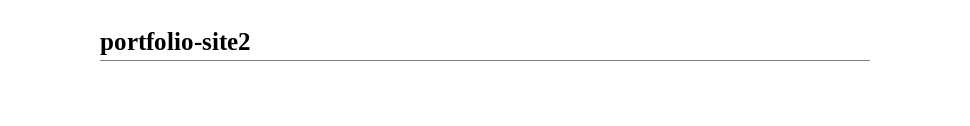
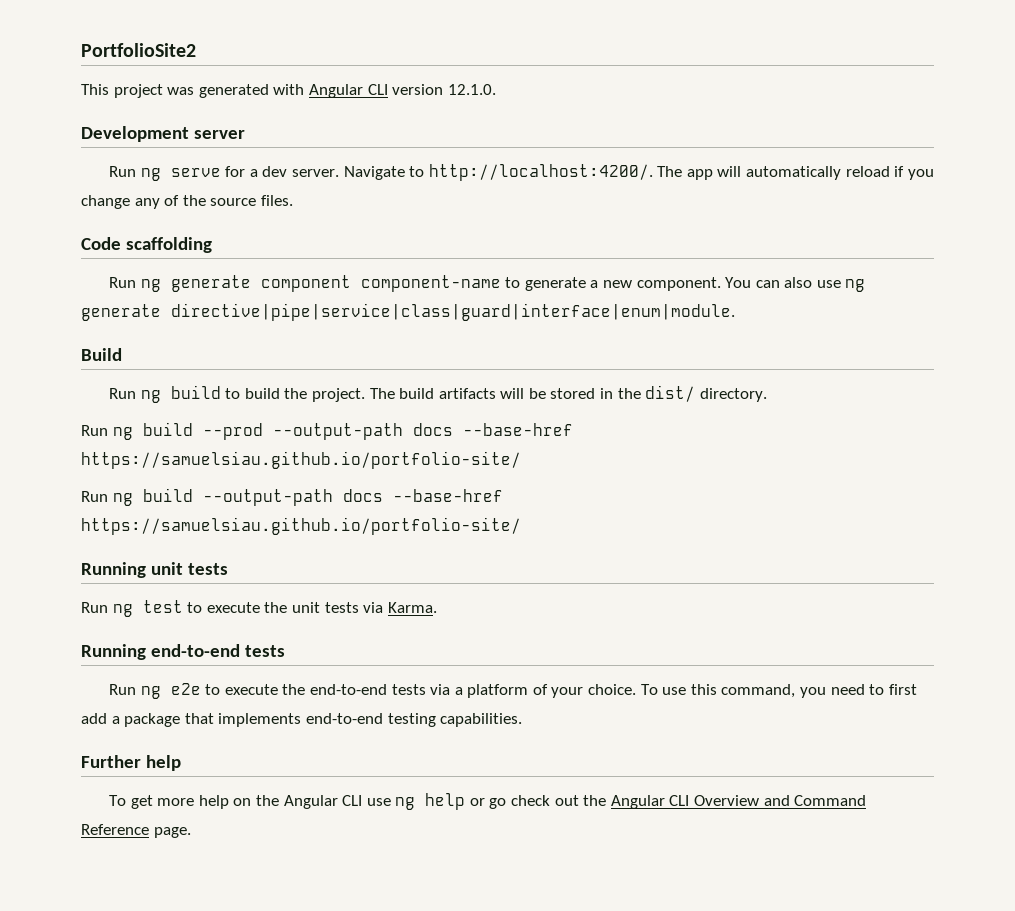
[100,32,251,55] portfolio-site2 -> [81,43,196,57] [81,84,496,98] [81,126,245,142] [108,164,934,181] [81,195,293,209] [81,237,212,253] [108,275,866,292] [81,303,735,321] [81,348,122,361] [108,385,767,403] [81,422,573,440] [81,451,521,469] [81,488,503,506] [81,517,521,535] [81,562,228,578] [81,600,437,617] [81,644,285,660] [108,683,917,699] [81,713,523,727] [81,755,181,771] [108,793,867,810] [81,824,191,838] PortfolioSite2 // This project was generated with Angular CLI version 12.1.0. // Development server // Run ng serve for a dev server. Navigate to http://localhost:4200/. The app will automatically reload if you change any of the source files. // Code scaffolding // Run ng generate component component-name to generate a new component. You can also use ng generate directive|pipe|service|class|guard|interface|enum|module. // Build // Run ng build to build the project. The build artifacts will be stored in the dist/ directory. // Run ng build --prod --output-path docs --base-href https://samuelsiau.github.io/portfolio-site/ // Run ng build --output-path docs --base-href https://samuelsiau.github.io/portfolio-site/ // Running unit tests // Run ng test to execute the unit tests via Karma. // Running end-to-end tests // Run ng e2e to execute the end-to-end tests via a platform of your choice. To use this command, you need to first add a package that implements end-to-end testing capabilities. // Further help // To get more help on the Angular CLI use ng help or go check out the Angular CLI Overview and Command Reference page.

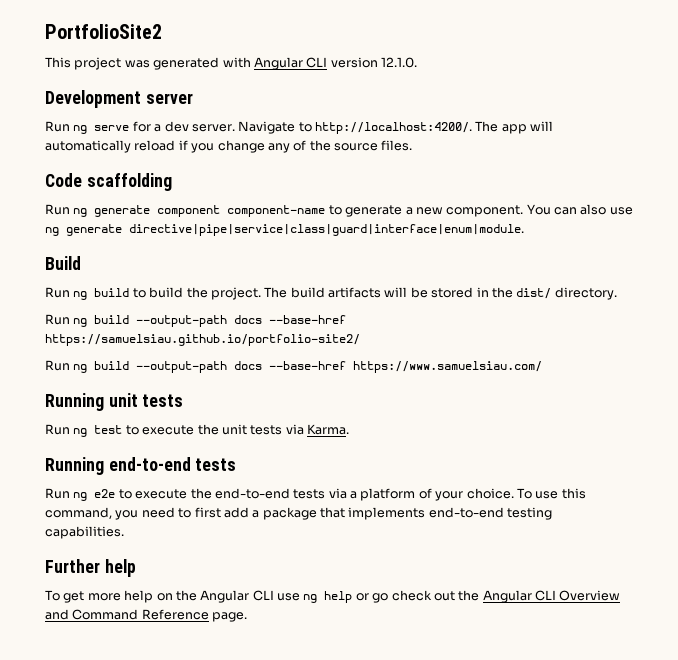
[202,423,573,440] [81,451,521,469] [81,488,503,506] [81,517,521,535] --prod --output-path docs --base-href https://samuelsiau.github.io/portfolio-site/ // Run ng build --output-path docs --base-href https://samuelsiau.github.io/portfolio-site/ -> [136,315,347,327] [45,334,360,346] [45,360,543,373] --output-path docs --base-href https://samuelsiau.github.io/portfolio-site2/ // Run ng build --output-path docs --base-href https://www.samuelsiau.com/

